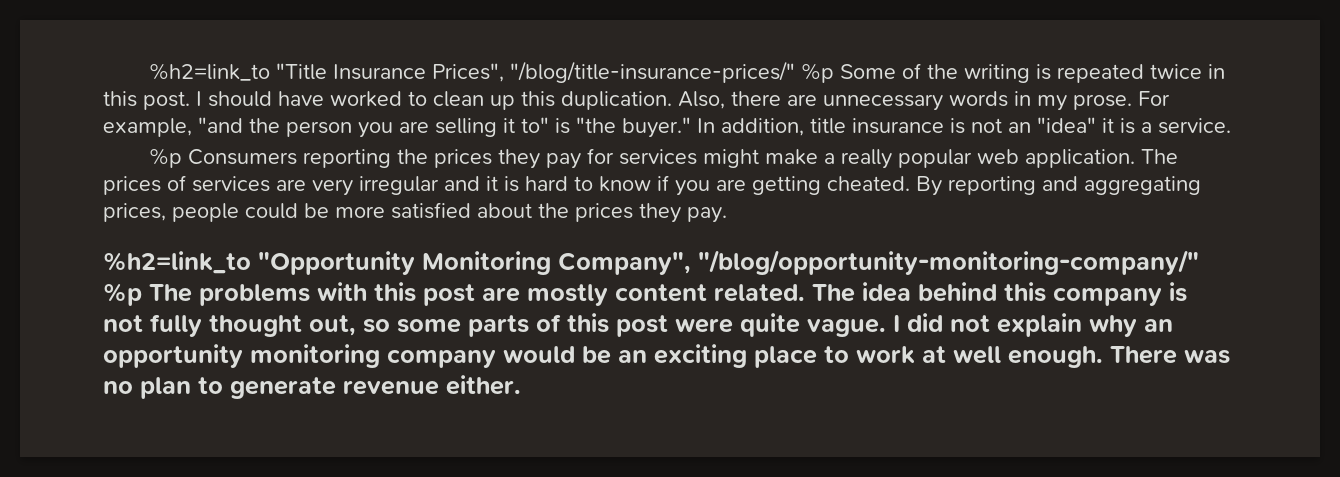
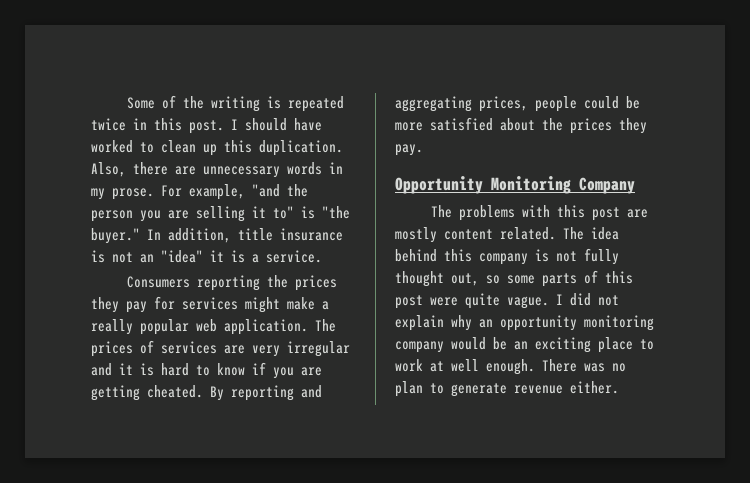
[148,61,834,83] %h2=link_to "Title Insurance Prices", "/blog/title-insurance-prices/" %p -> (127, 103) none
[148,148,182,168] %p -> (322, 256) none
[103,250,1199,275] [103,283,142,306] %h2=link_to "Opportunity Monitoring Company", "/blog/opportunity-monitoring-company/" %p -> [395,176,635,194] Opportunity Monitoring Company //

